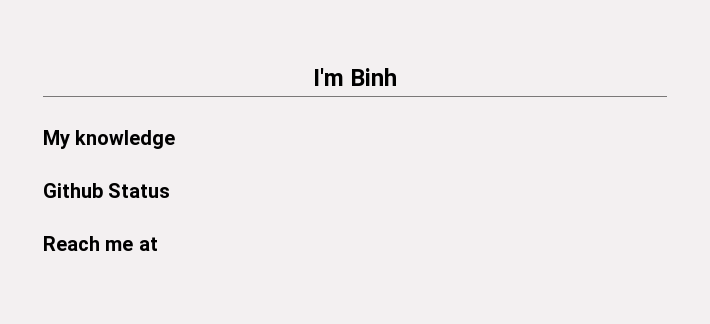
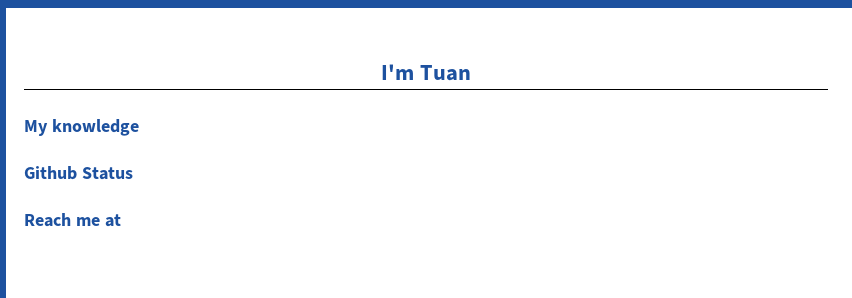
[350,68,397,86] Binh -> [420,65,472,81] Tuan

